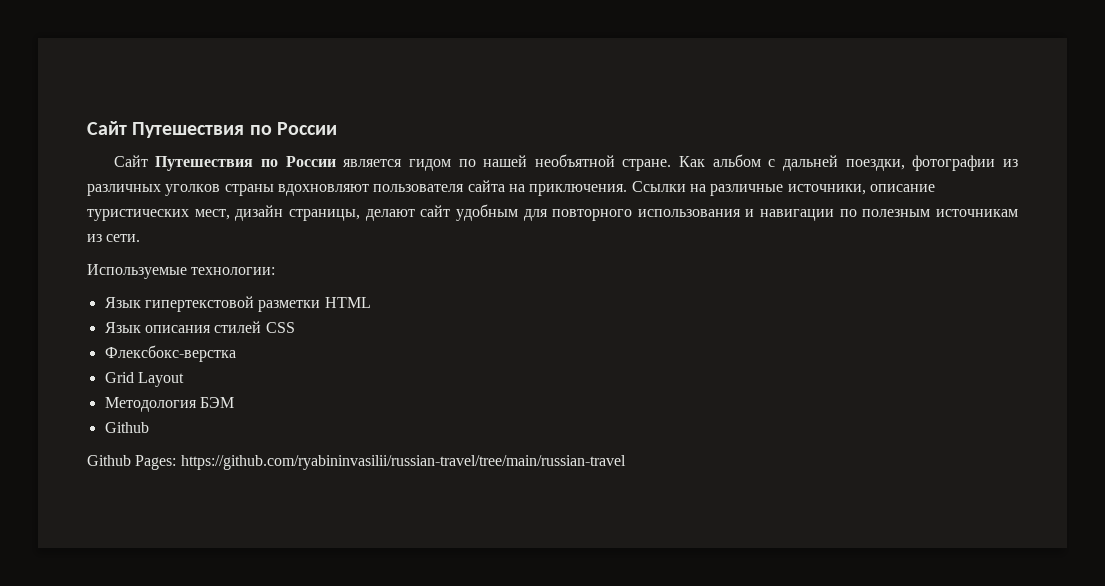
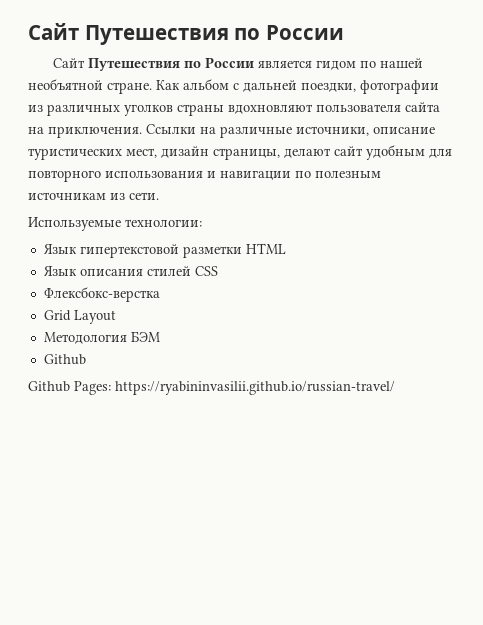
[180,455,626,470] https://github.com/ryabininvasilii/russian-travel/tree/main/russian-travel -> [115,381,395,395] https://ryabininvasilii.github.io/russian-travel/

